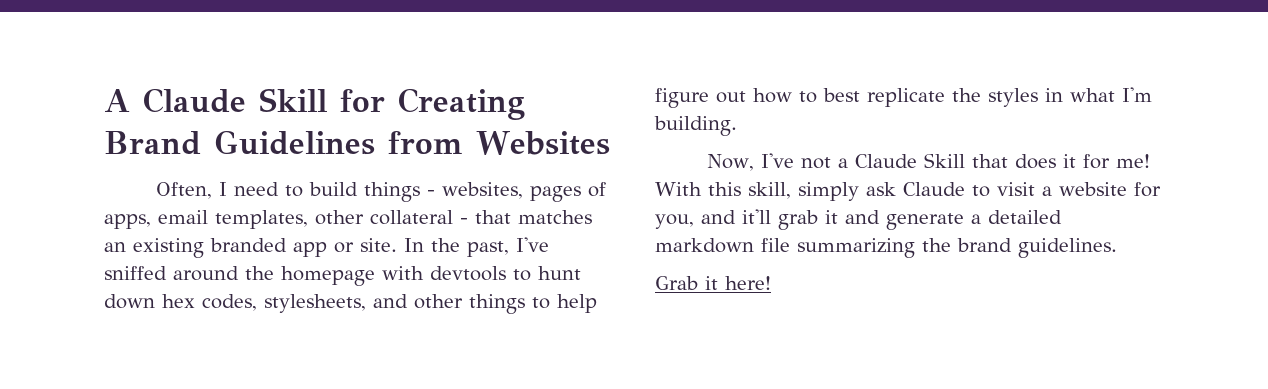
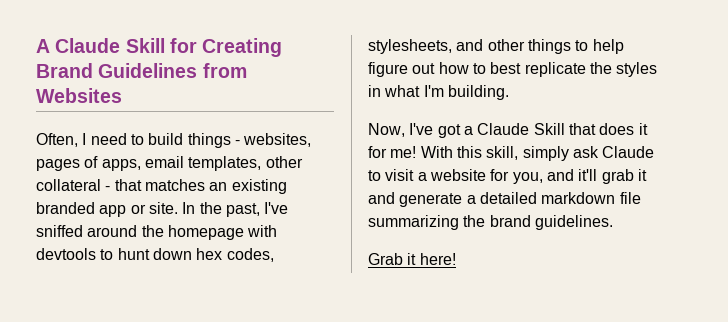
[800,157,831,169] not -> [437,124,461,138] got

